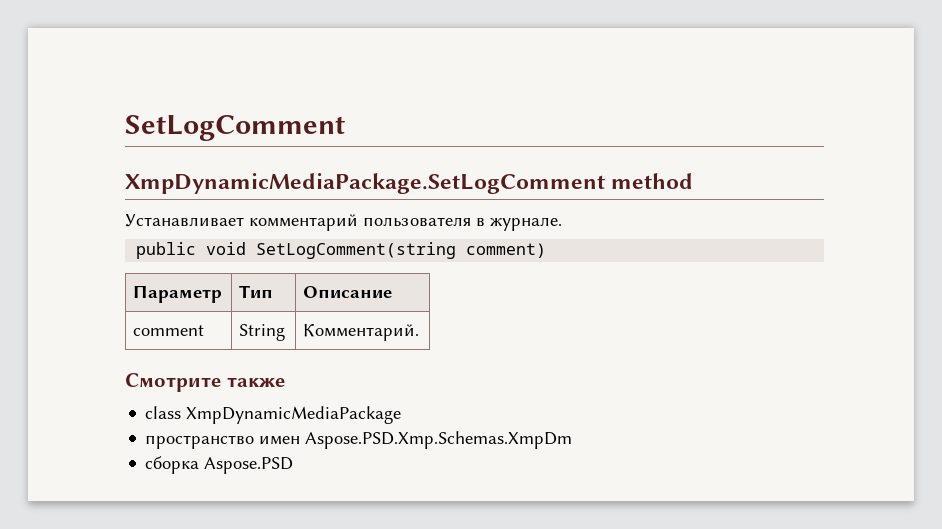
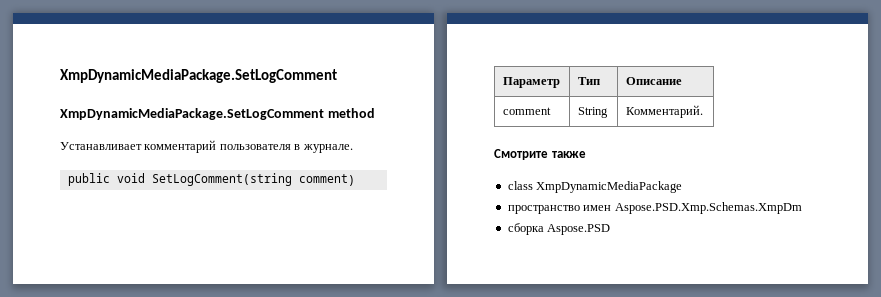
[125,115,345,141] SetLogComment -> [60,69,337,83] XmpDynamicMediaPackage.SetLogComment

